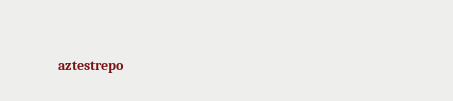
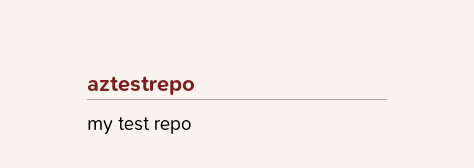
(124, 67) none -> [87,117,193,135] // my test repo

